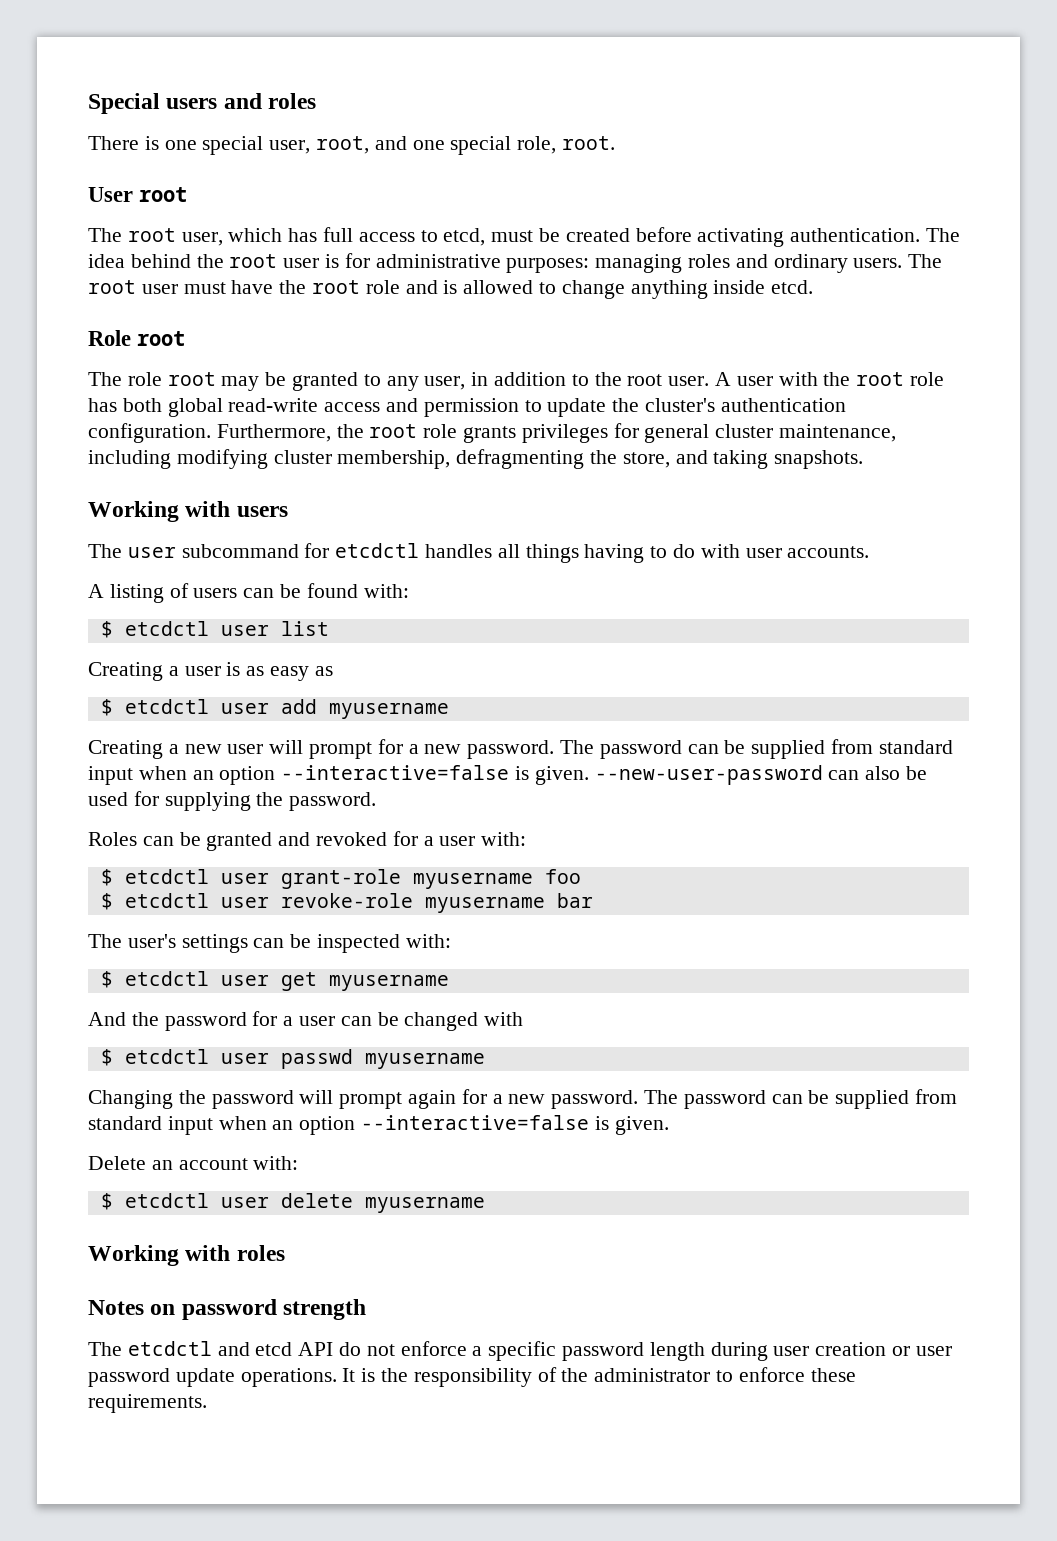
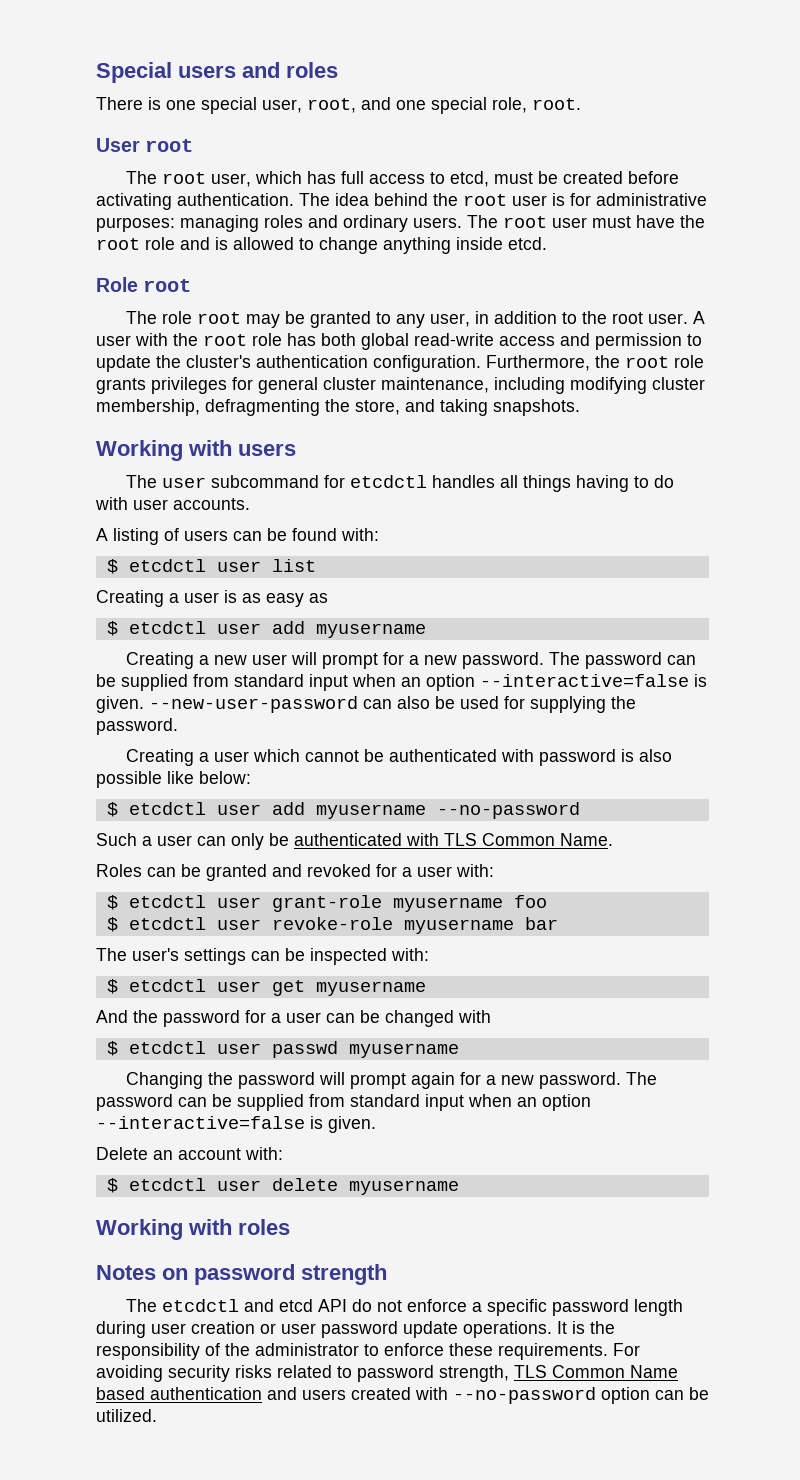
(377, 801) none -> [126,749,673,766] [96,771,251,788] [106,802,580,819] [96,833,613,850] // Creating a user which cannot be authenticated with password is also possible like below: // $ etcdctl user add myusername --no-password // Such a user can only be authenticated with TLS Common Name.
(207, 1403) none -> [613,1343,640,1356] [96,1365,678,1382] [96,1387,709,1404] [96,1409,157,1422] For avoiding security risks related to password strength, TLS Common Name based authentication and users created with --no-password option can be utilized.

